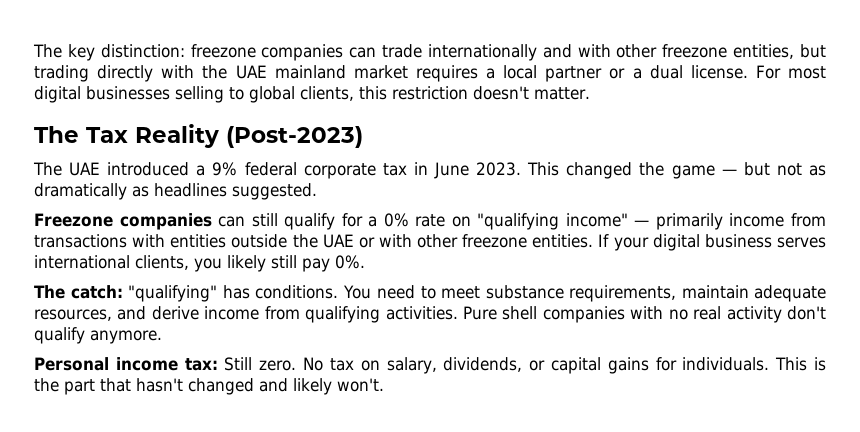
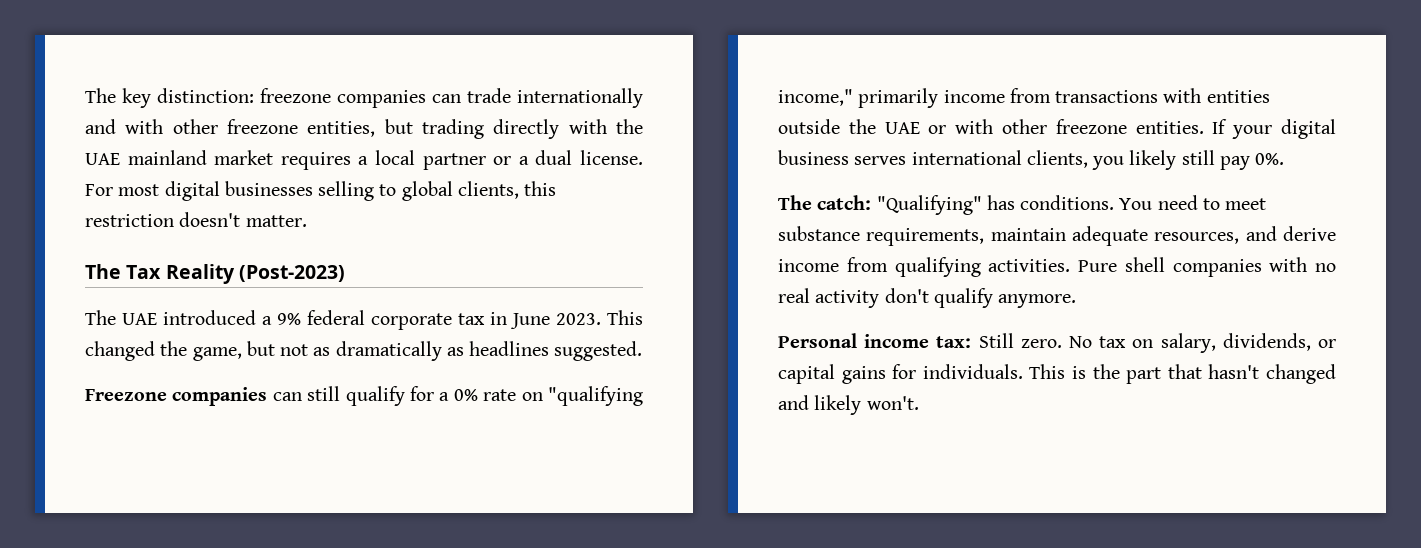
[671,165,737,179] game — -> [192,347,242,361] game,
[565,213,650,227] income" — -> [778,89,853,106] income,"
[128,285,218,302] "qualifying" -> [876,195,982,215] "Qualifying"

